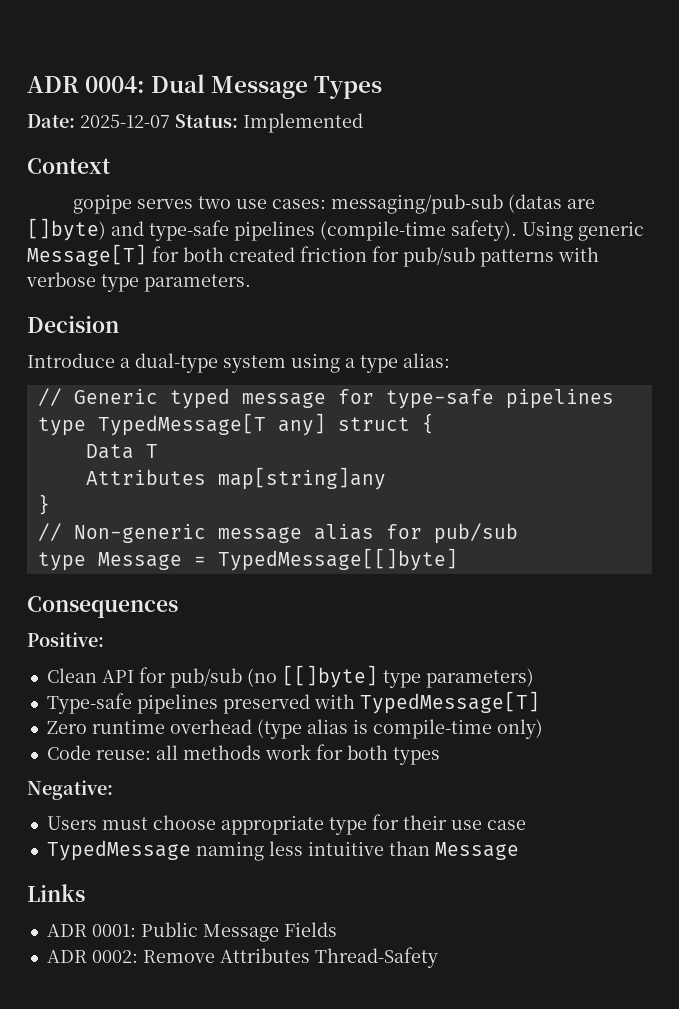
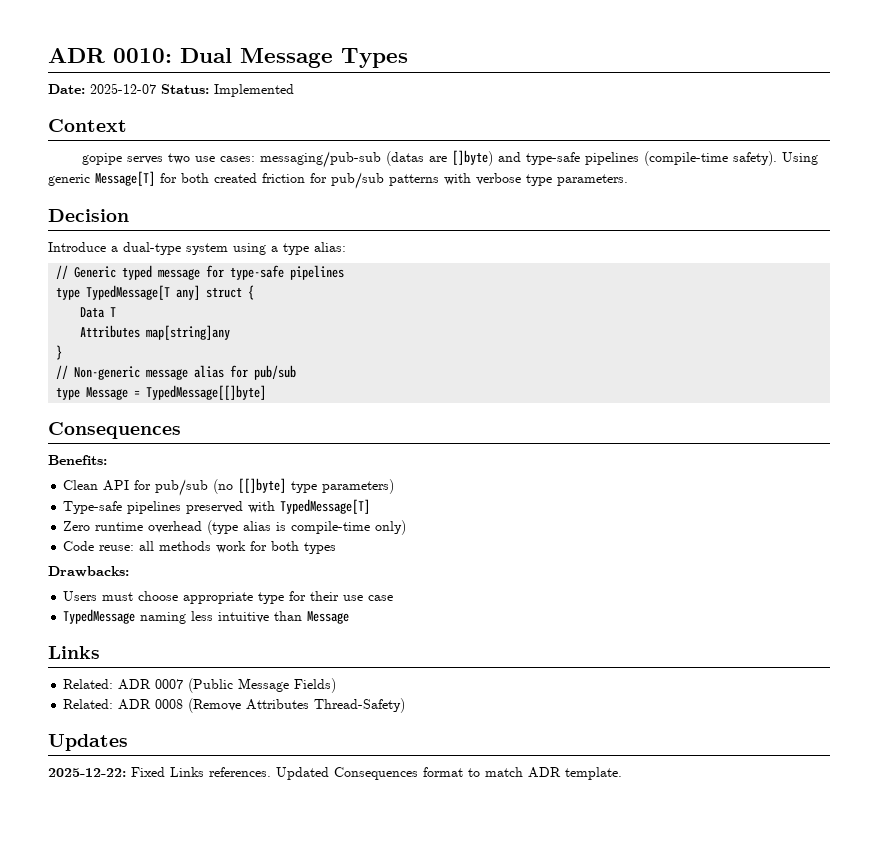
[27,76,146,93] ADR 0004: -> [48,48,172,63] ADR 0010:
[27,632,104,647] Positive: -> [48,455,107,465] Benefits:
[27,780,113,800] Negative: -> [48,566,129,577] Drawbacks:
[46,922,337,942] [46,947,438,968] ADR 0001: Public Message Fields // ADR 0002: Remove Attributes Thread-Safety -> [63,678,337,693] [63,698,406,713] [48,734,128,751] [48,767,622,780] Related: ADR 0007 (Public Message Fields) // Related: ADR 0008 (Remove Attributes Thread-Safety) // Updates // 2025-12-22: Fixed Links references. Updated Consequences format to match ADR template.

